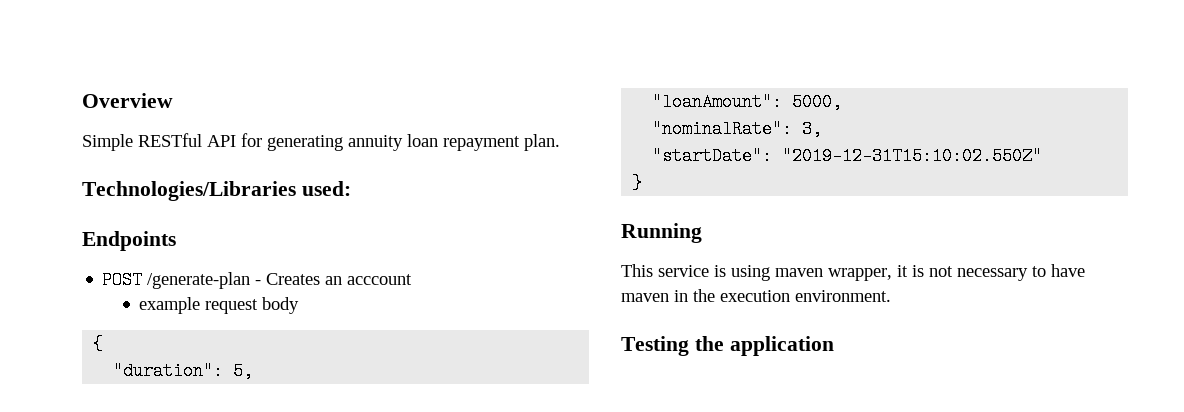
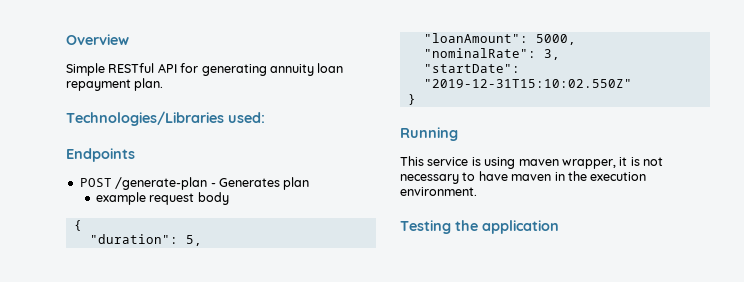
[266,273,413,285] Creates an acccount -> [218,177,310,190] Generates plan

